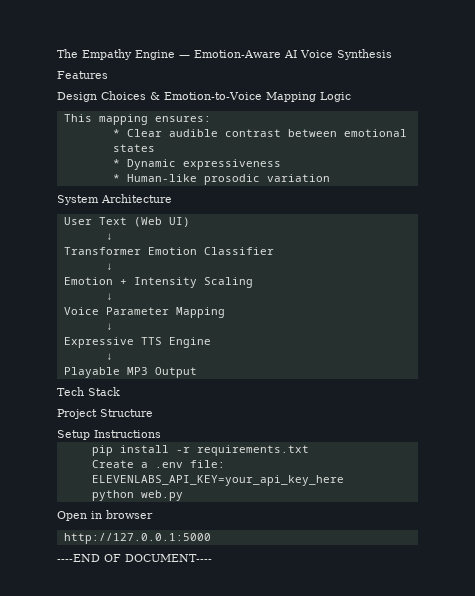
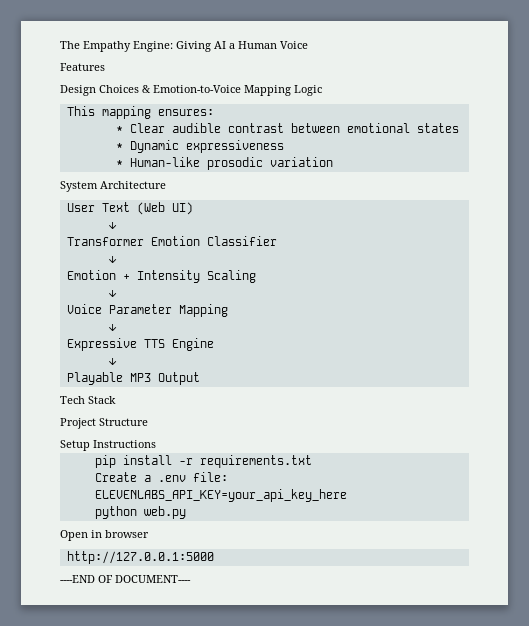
[135,49,392,60] Engine — Emotion-Aware AI Voice Synthesis -> [133,41,308,52] Engine: Giving AI a Human Voice

